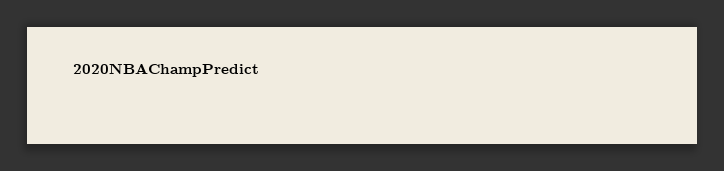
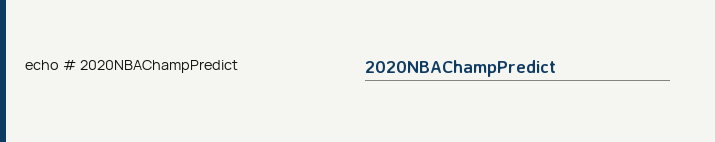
[73,63,259,77] 2020NBAChampPredict -> [25,60,238,73] [365,60,556,77] echo # 2020NBAChampPredict // 2020NBAChampPredict

